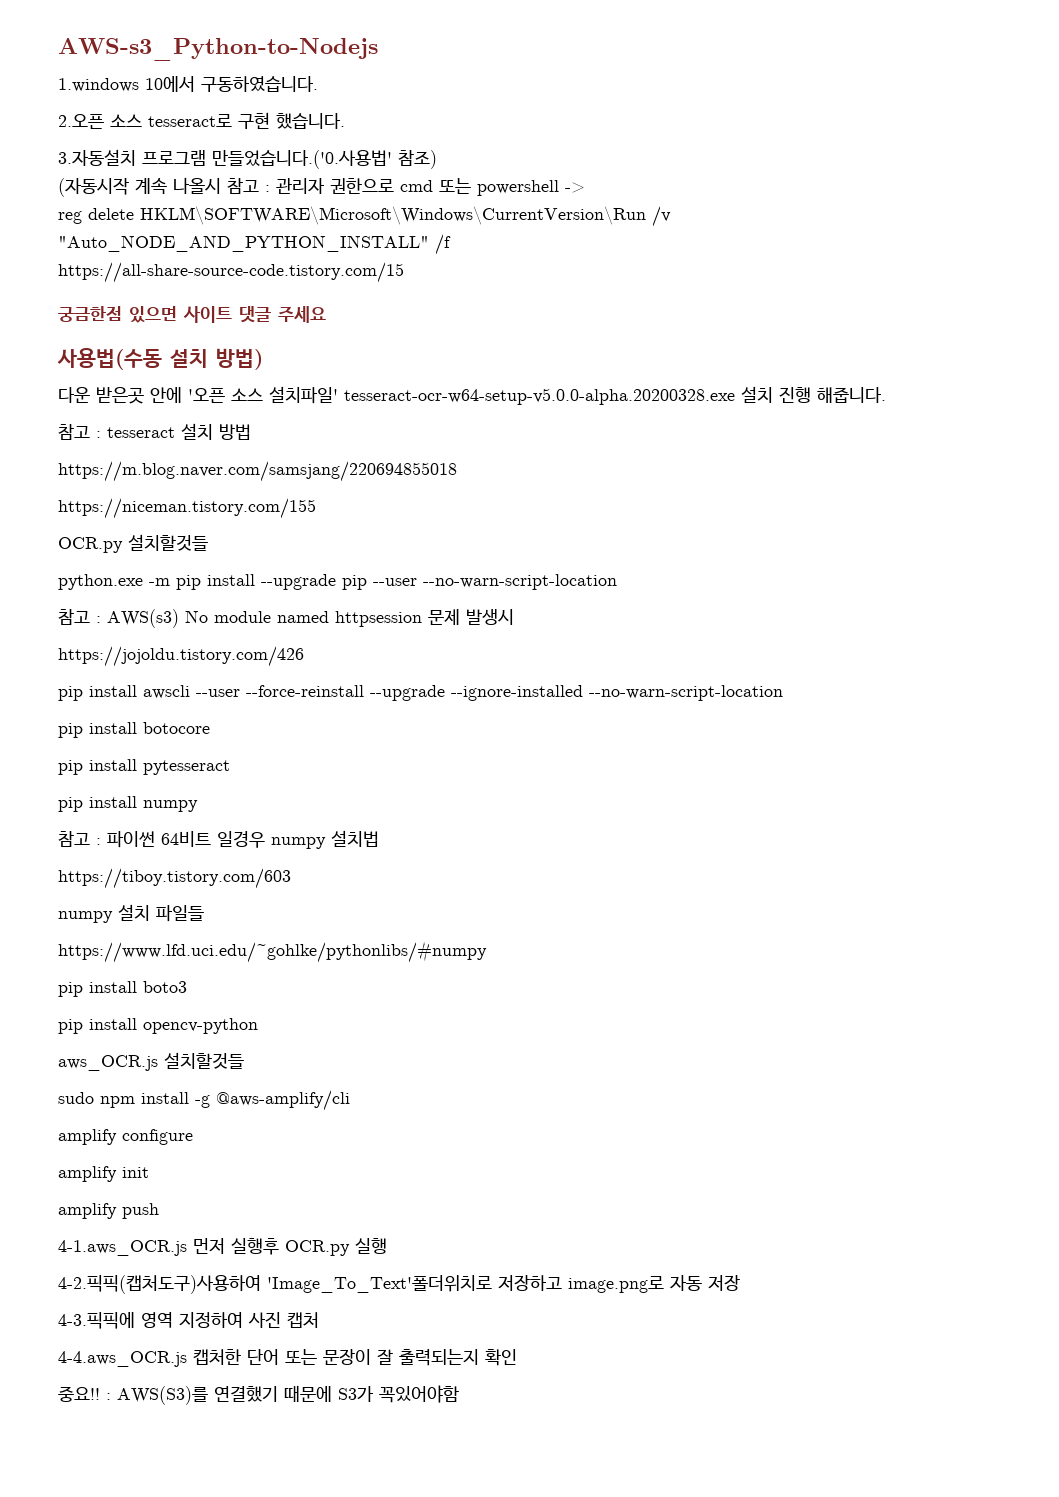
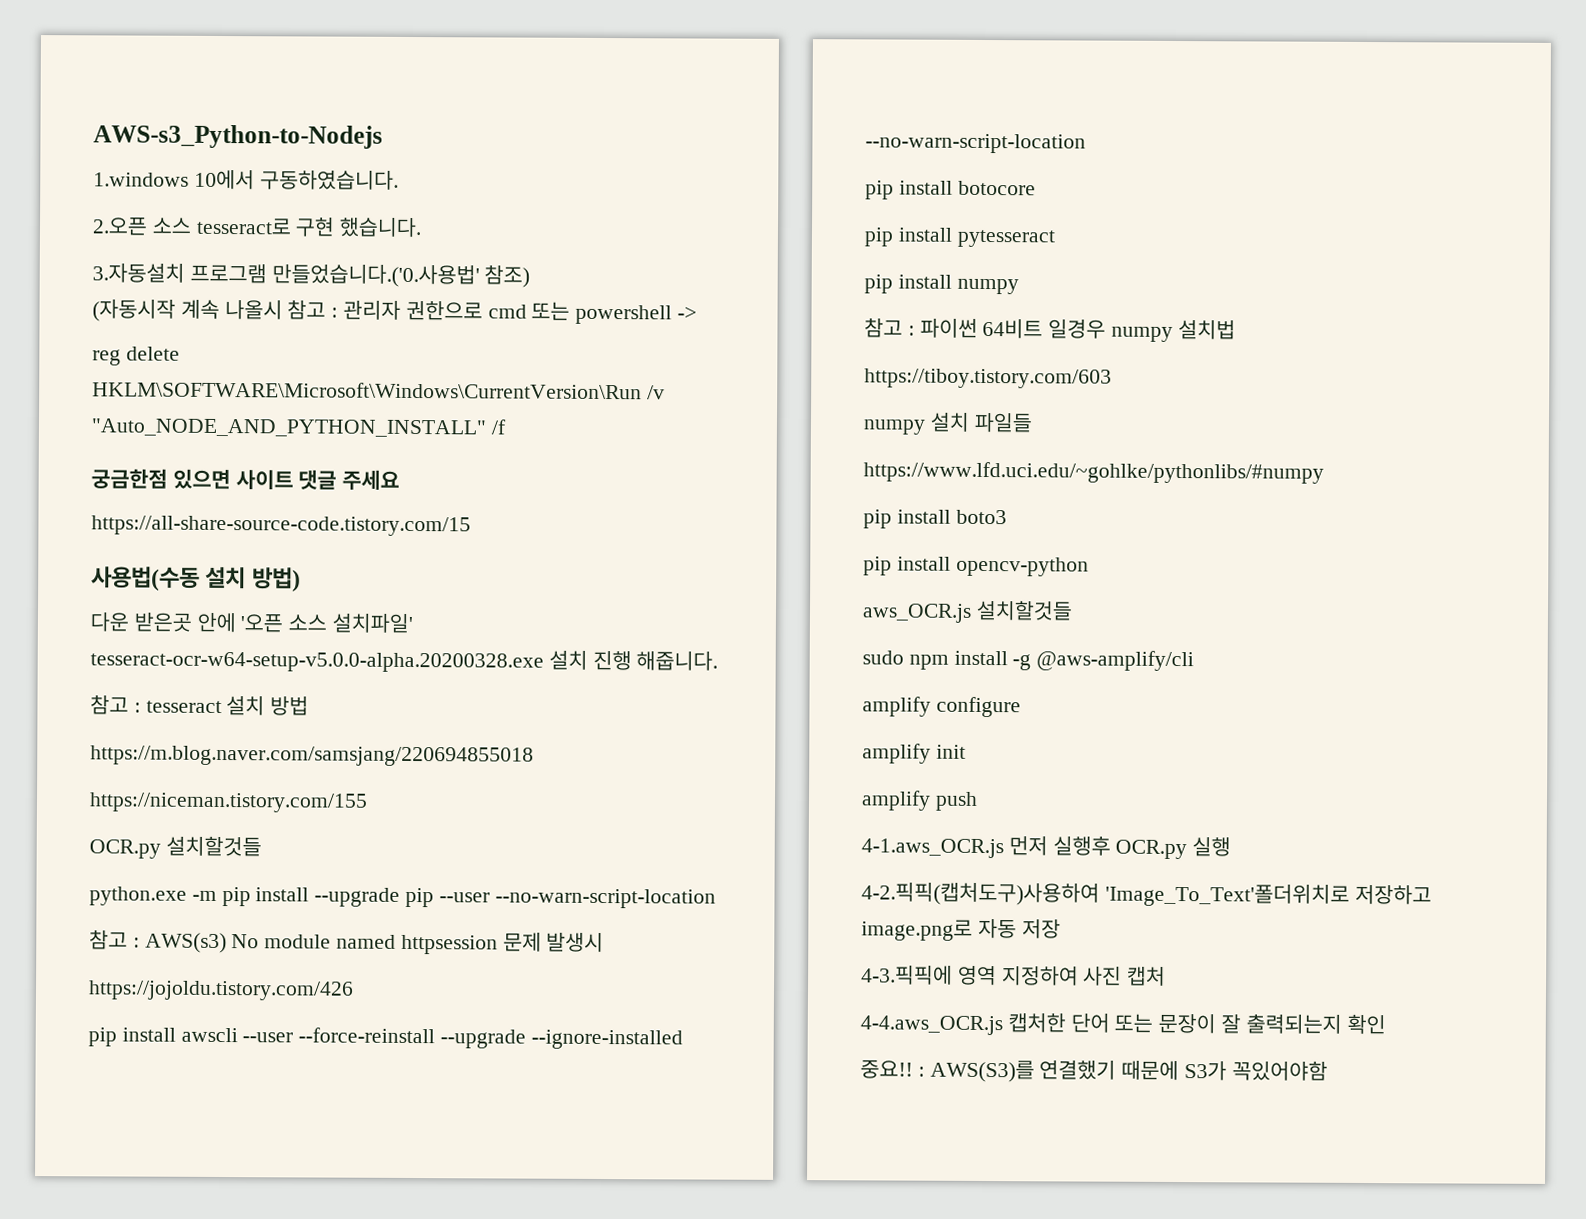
[58,262,404,283] // https://all-share-source-code.tistory.com/15 -> (506, 427) none
(326, 314) none -> [91,515,471,537] // https://all-share-source-code.tistory.com/15

